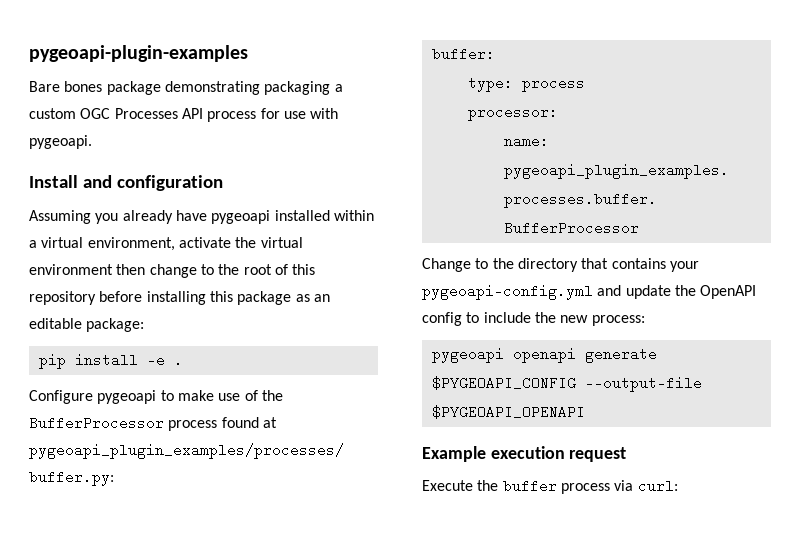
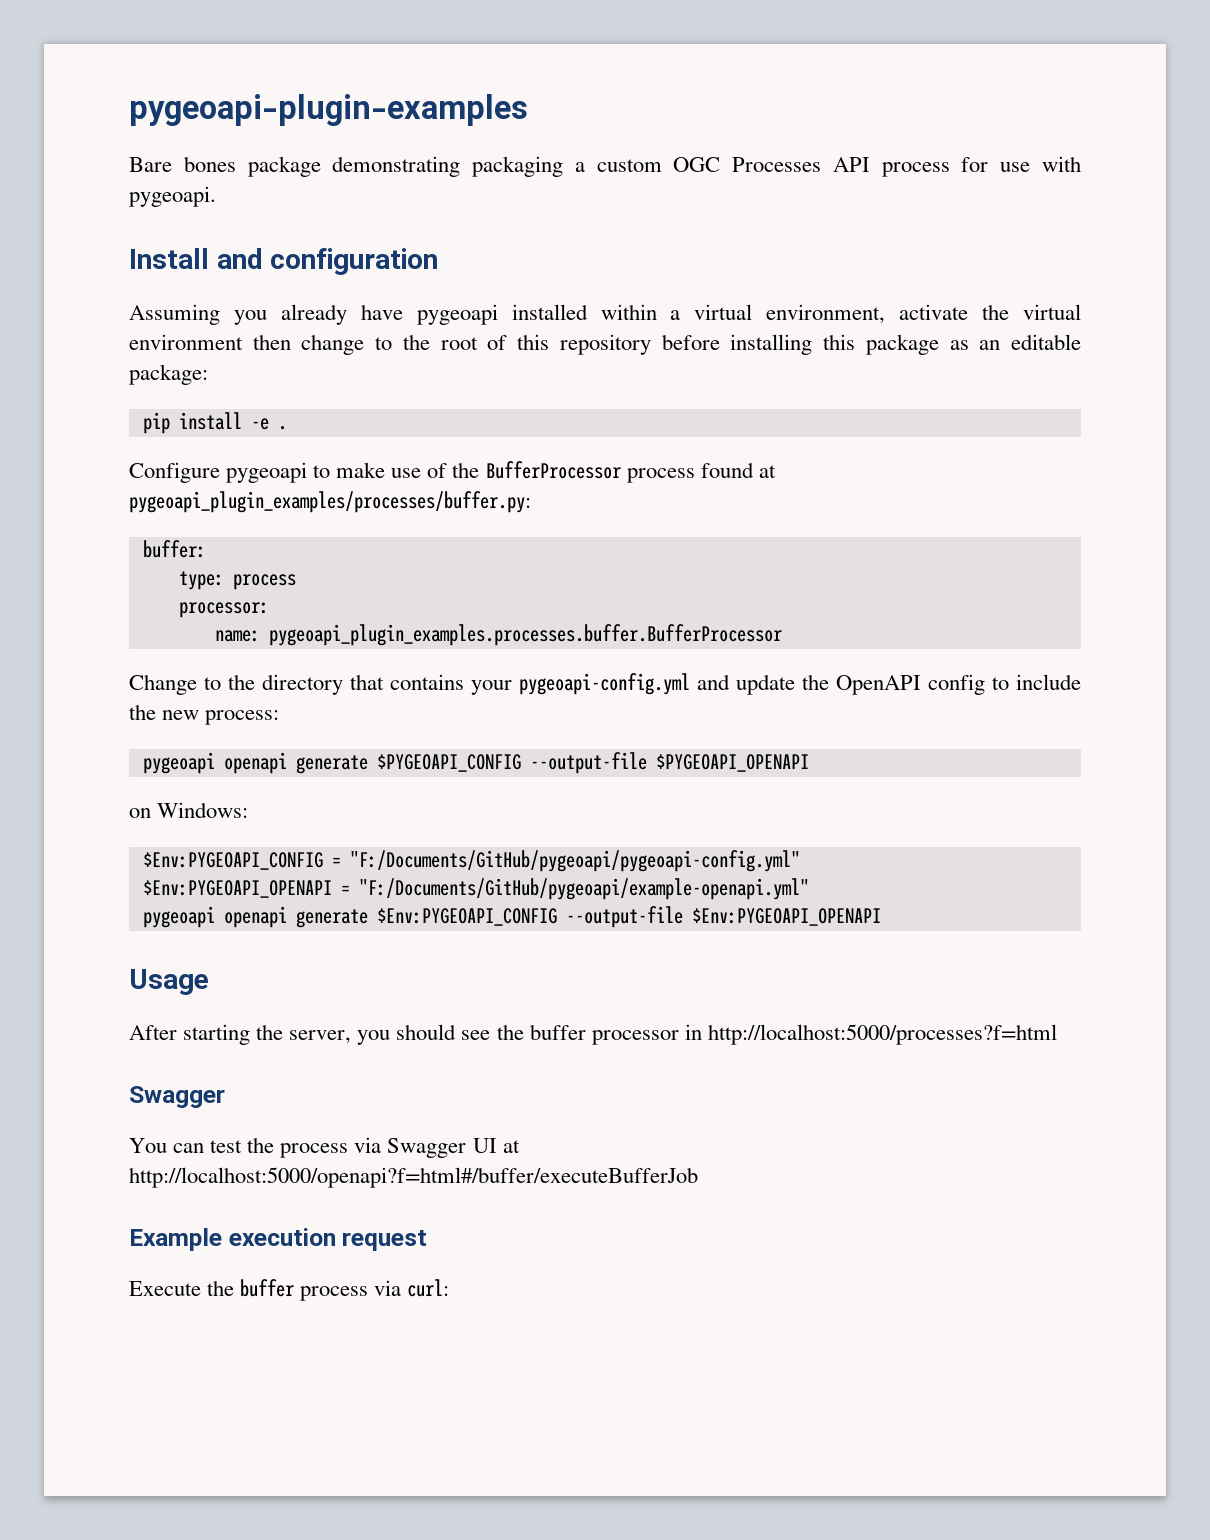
(585, 412) none -> [129,802,249,818] [142,850,800,872] [142,878,809,900] [142,906,881,928] [129,969,209,995] [129,1024,1057,1045] [129,1086,225,1108] [129,1137,520,1158] [129,1167,698,1188] // on Windows: // $Env:PYGEOAPI_CONFIG = "F:/Documents/GitHub/pygeoapi/pygeoapi-config.yml" // $Env:PYGEOAPI_OPENAPI = "F:/Documents/GitHub/pygeoapi/example-openapi.yml" // pygeoapi openapi generate $Env:PYGEOAPI_CONFIG --output-file $Env:PYGEOAPI_OPENAPI // Usage // After starting the server, you should see the buffer processor in http://localhost:5000/processes?f=html // Swagger // You can test the process via Swagger UI at http://localhost:5000/openapi?f=html#/buffer/executeBufferJob

